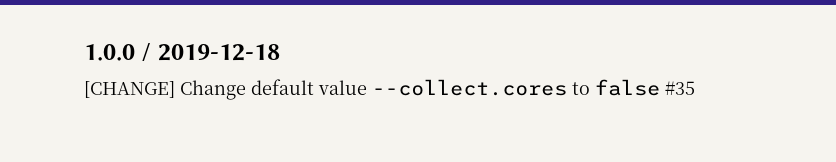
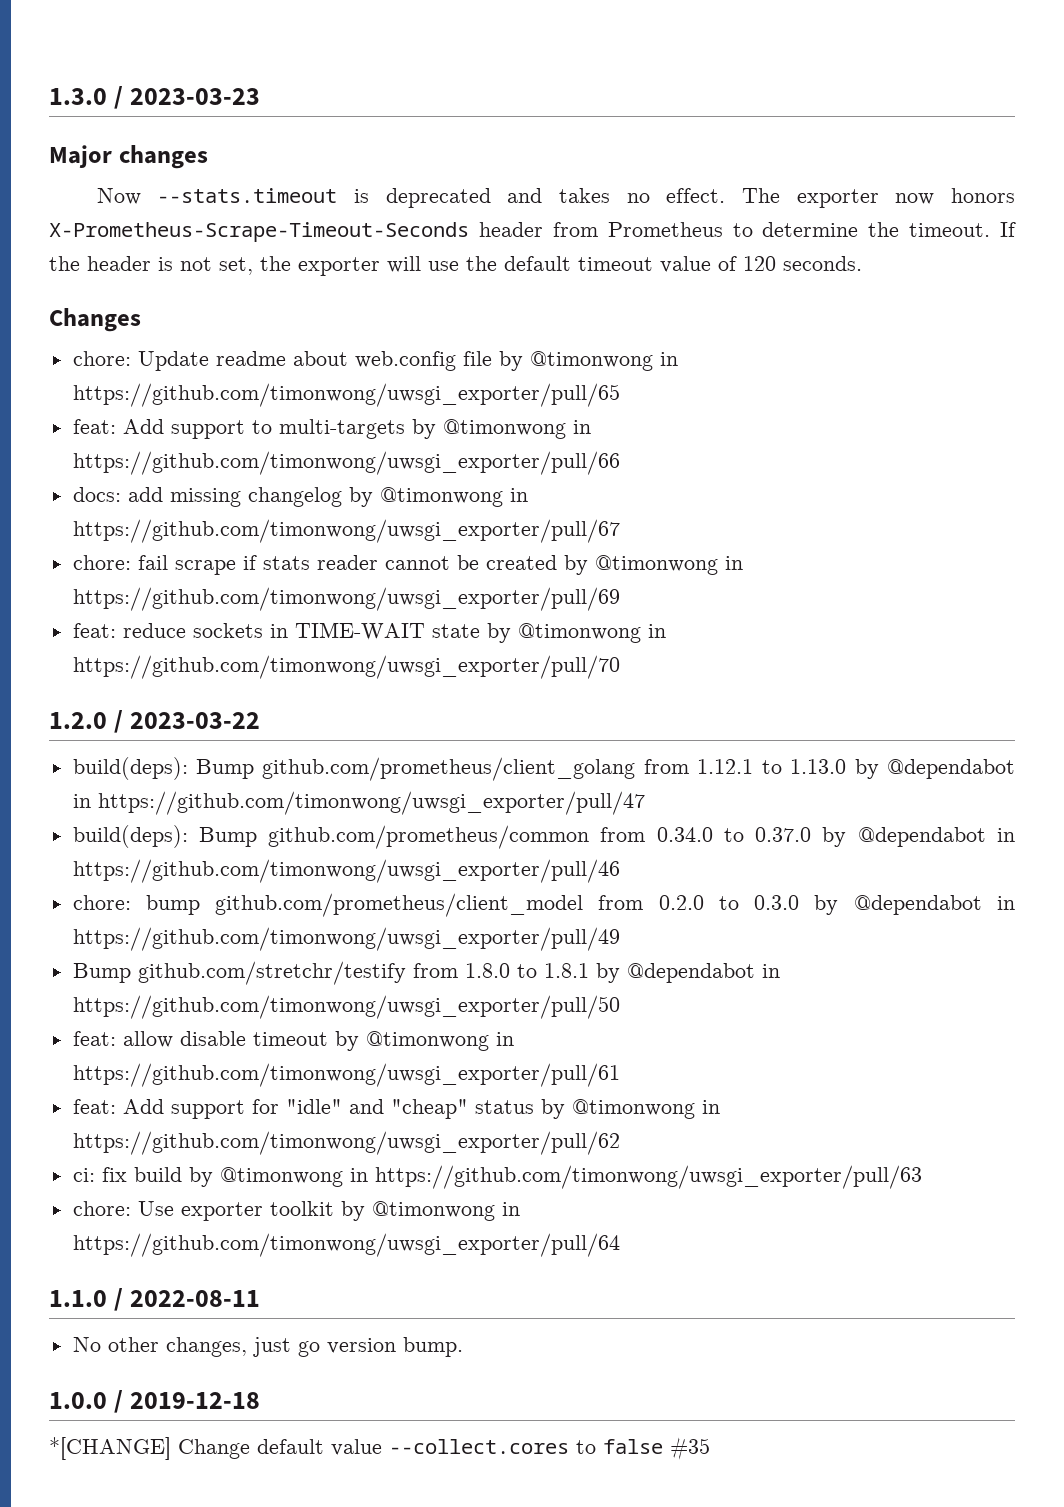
(84, 52) none -> [49,86,261,109] [49,145,208,169] [96,188,1015,208] [49,222,1016,242] [49,256,862,276] [49,308,141,332] [72,351,678,371] [72,383,620,407] [72,419,591,439] [72,451,620,475] [72,487,528,507] [72,519,620,543] [72,555,743,575] [72,587,620,611] [72,622,666,643] [72,655,620,679] [49,710,261,733] [72,757,1016,781] [72,791,645,815] [72,825,1015,849] [72,859,620,883] [72,893,1015,917] [72,927,620,951] [72,961,780,985] [72,995,620,1019] [72,1031,514,1051] [72,1063,620,1087] [72,1099,720,1119] [72,1131,620,1155] [72,1165,922,1189] [72,1201,520,1221] [72,1233,620,1257] [49,1288,261,1311] [72,1337,463,1357] 1.3.0 / 2023-03-23 // Major changes // Now --stats.timeout is deprecated and takes no effect. The exporter now honors X-Prometheus-Scrape-Timeout-Seconds header from Prometheus to determine the timeout. If the header is not set, the exporter will use the default timeout value of 120 seconds. // Changes // chore: Update readme about web.config file by @timonwong in https://github.com/timonwong/uwsgi_exporter/pull/65 // feat: Add support to multi-targets by @timonwong in https://github.com/timonwong/uwsgi_exporter/pull/66 // docs: add missing changelog by @timonwong in https://github.com/timonwong/uwsgi_exporter/pull/67 // chore: fail scrape if stats reader cannot be created by @timonwong in https://github.com/timonwong/uwsgi_exporter/pull/69 // feat: reduce sockets in TIME-WAIT state by @timonwong in https://github.com/timonwong/uwsgi_exporter/pull/70 // 1.2.0 / 2023-03-22 // build(deps): Bump github.com/prometheus/client_golang from 1.12.1 to 1.13.0 by @dependabot in https://github.com/timonwong/uwsgi_exporter/pull/47 // build(deps): Bump github.com/prometheus/common from 0.34.0 to 0.37.0 by @dependabot in https://github.com/timonwong/uwsgi_exporter/pull/46 // chore: bump github.com/prometheus/client_model from 0.2.0 to 0.3.0 by @dependabot in https://github.com/timonwong/uwsgi_exporter/pull/49 // Bump github.com/stretchr/testify from 1.8.0 to 1.8.1 by @dependabot in https://github.com/timonwong/uwsgi_exporter/pull/50 // feat: allow disable timeout by @timonwong in https://github.com/timonwong/uwsgi_exporter/pull/61 // feat: Add support for "idle" and "cheap" status by @timonwong in https://github.com/timonwong/uwsgi_exporter/pull/62 // ci: fix build by @timonwong in https://github.com/timonwong/uwsgi_exporter/pull/63 // chore: Use exporter toolkit by @timonwong in https://github.com/timonwong/uwsgi_exporter/pull/64 // 1.1.0 / 2022-08-11 // No other changes, just go version bump. //
[84,81,175,98] [CHANGE] -> [49,1437,171,1460] *[CHANGE]

